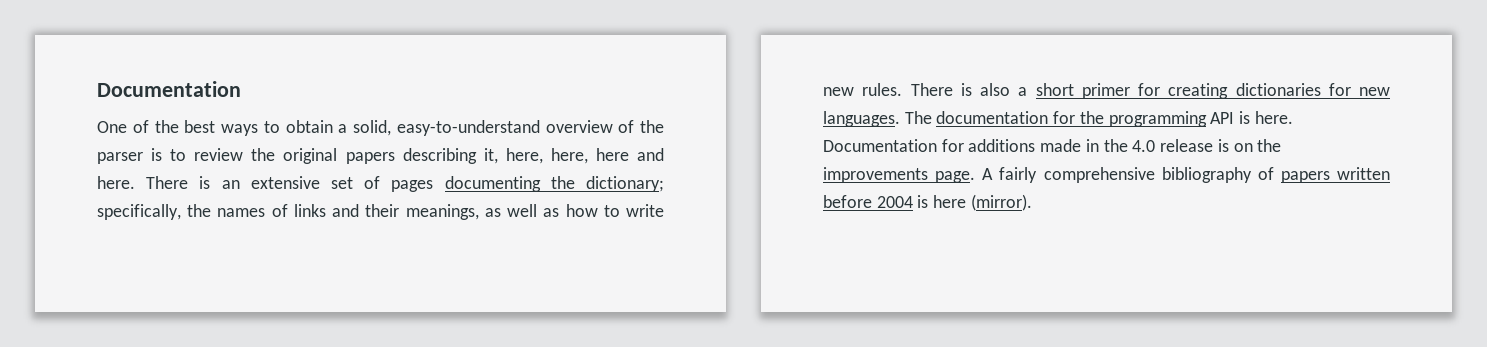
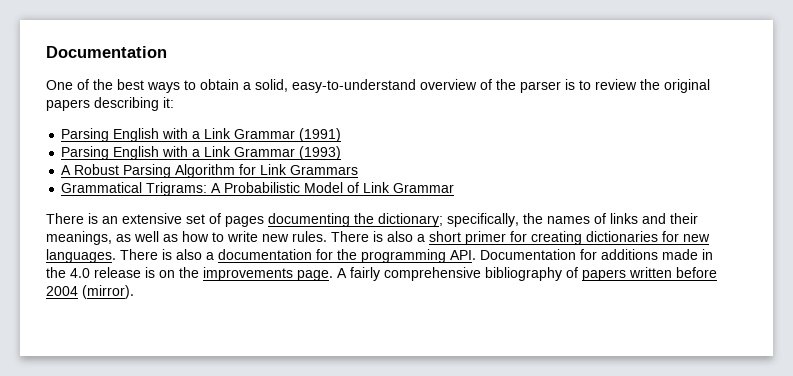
[483,148,664,164] [97,176,135,189] it, here, here, here and here. -> [163,97,174,108] [61,128,342,142] [61,146,342,160] [61,164,359,178] [61,182,455,196] it: // Parsing English with a Link Grammar (1991) // Parsing English with a Link Grammar (1993) // A Robust Parsing Algorithm for Link Grammars // Grammatical Trigrams: A Probabilistic Model of Link Grammar //
[904,111,932,124] The -> [120,249,214,260] There is also a
[1210,111,1293,124] API is here. -> [450,250,476,260] API.
[917,195,967,208] is here -> (78, 291) none

